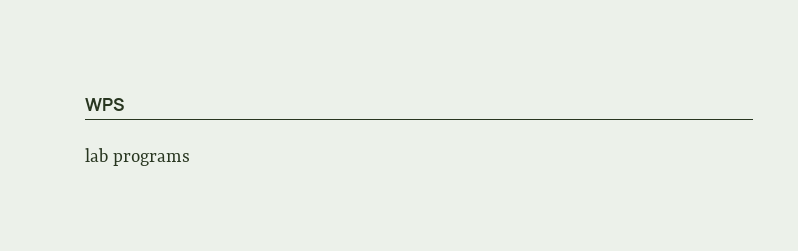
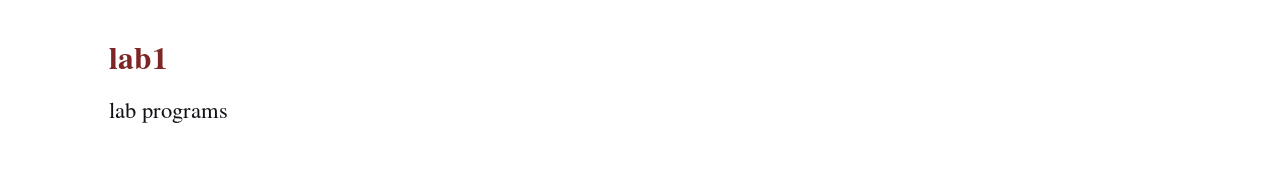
[85,98,125,111] WPS -> [109,48,168,69] lab1

